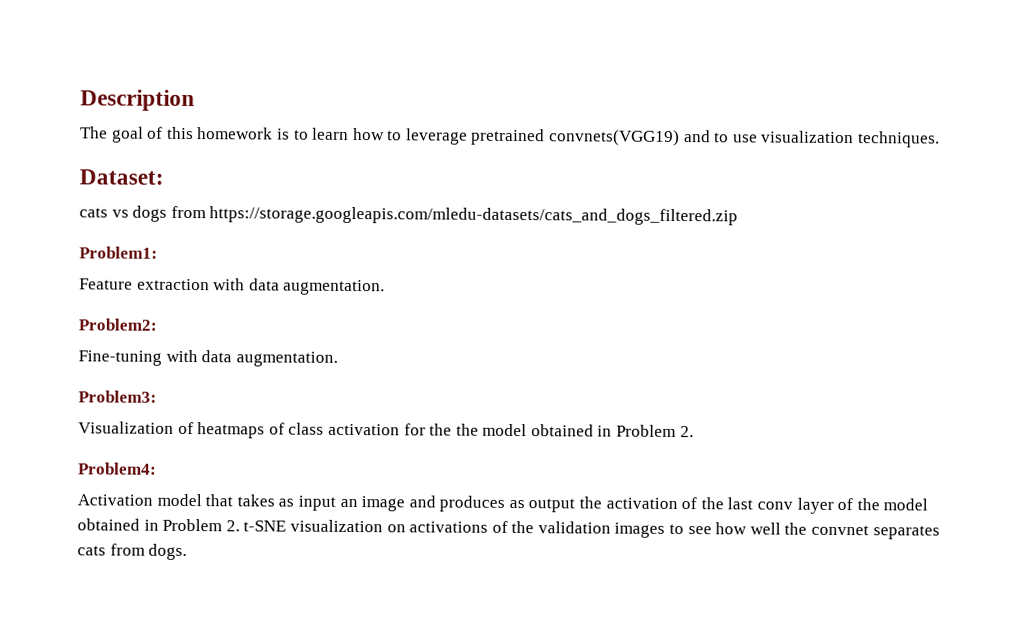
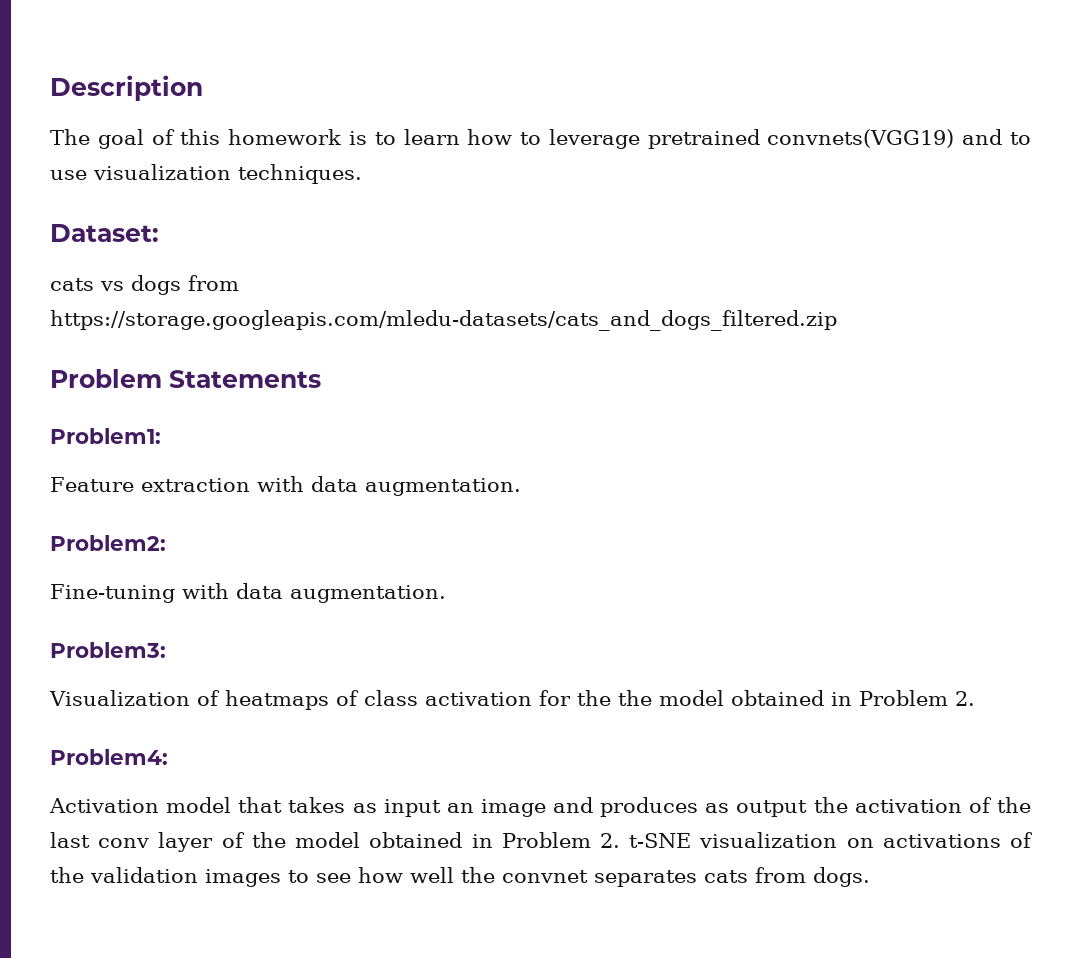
(739, 216) none -> [50,369,321,388] // Problem Statements

